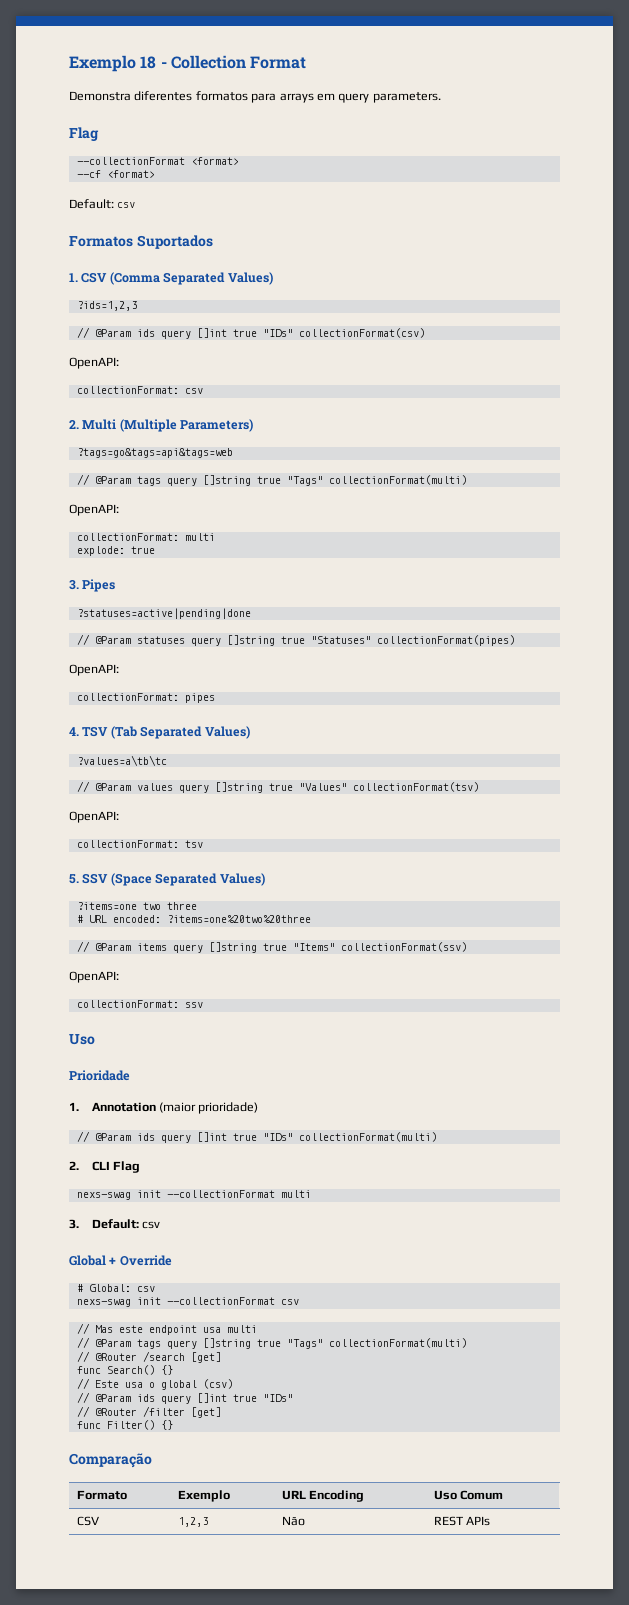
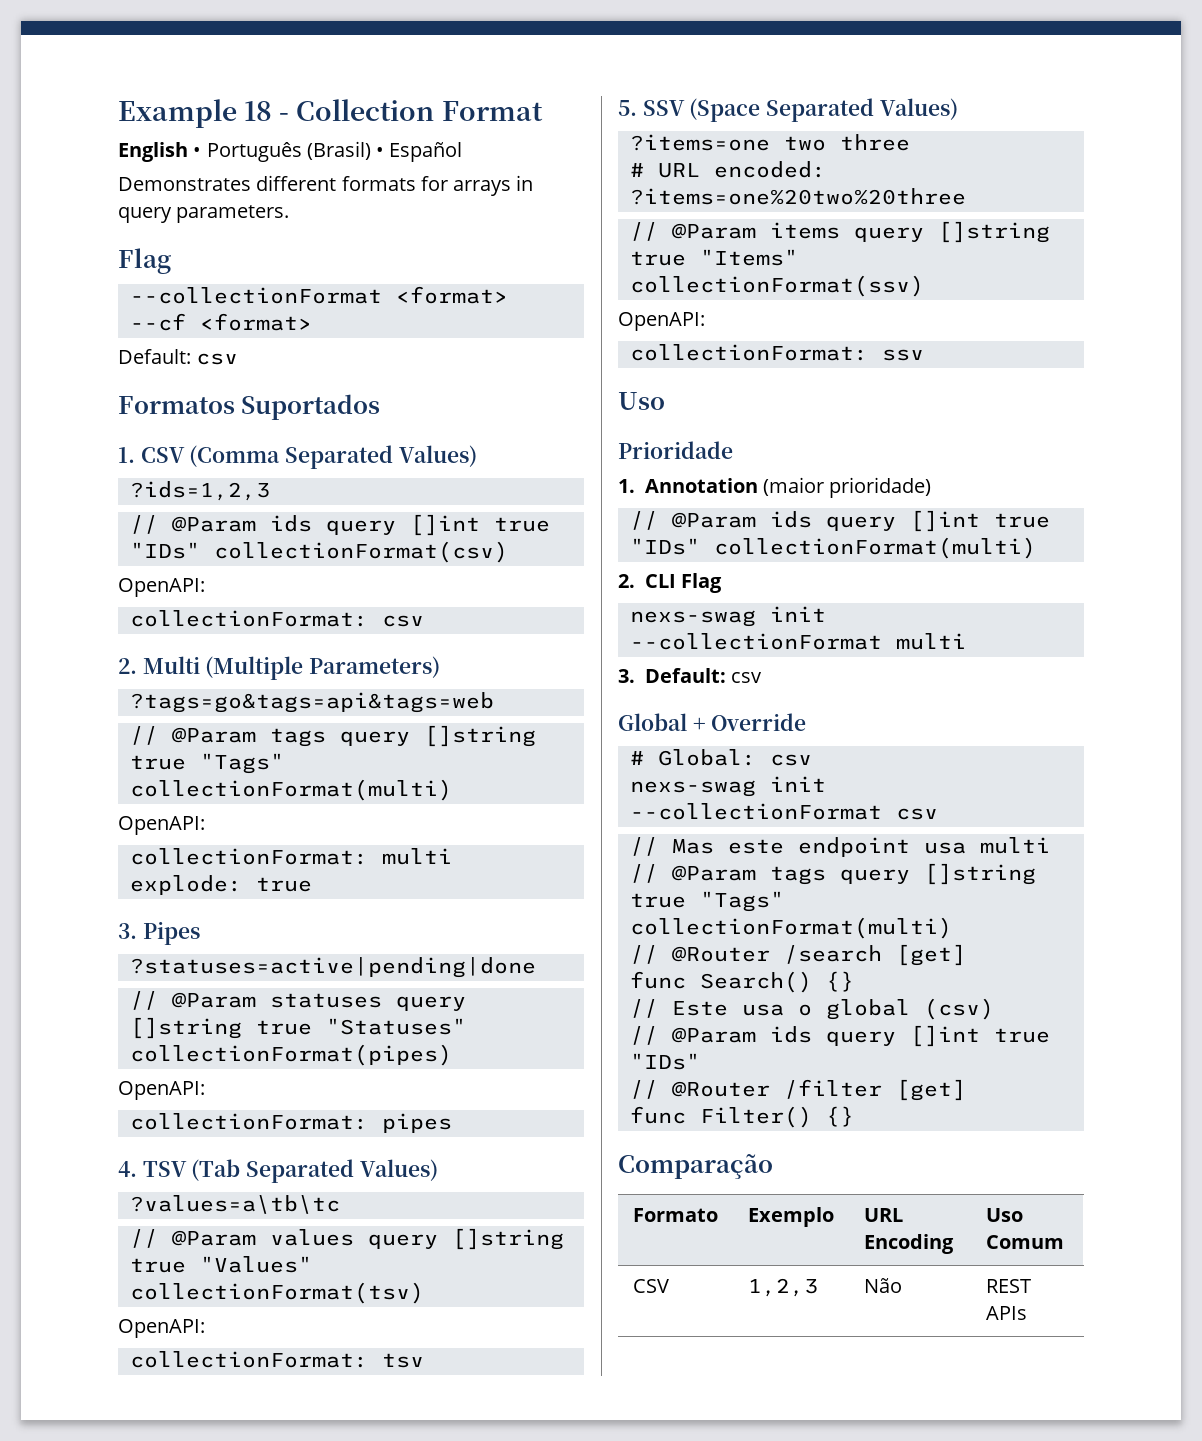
[69,55,136,72] Exemplo -> [118,99,237,128] Example
[69,91,335,103] Demonstra diferentes formatos para arrays em -> [118,141,463,162] [118,175,534,196] English • Português (Brasil) • Español // Demonstrates different formats for arrays in

